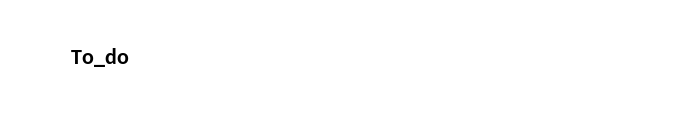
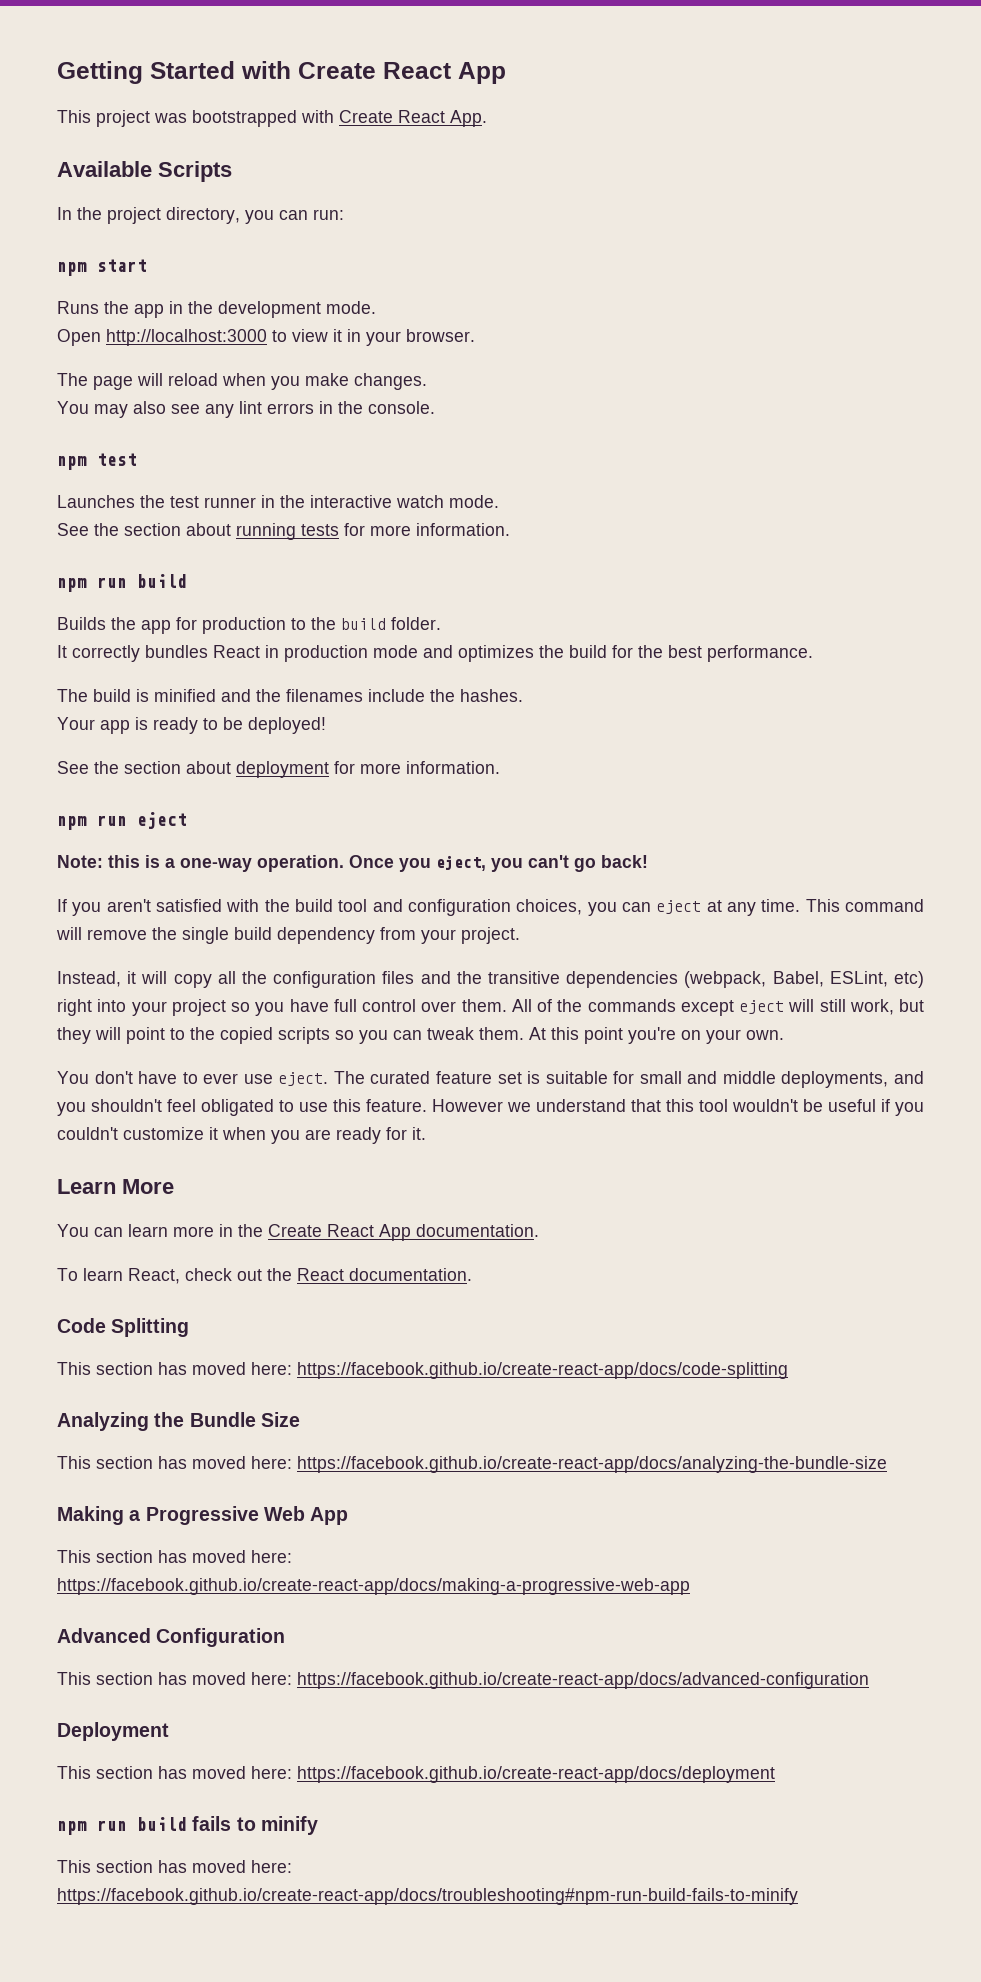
[71,48,129,67] To_do -> [57,61,506,84] [57,110,487,127] [57,161,232,182] [57,207,344,224] [57,259,147,276] [57,301,376,318] [57,329,475,346] [57,373,427,390] [57,401,435,418] [57,453,137,470] [57,495,499,508] [57,523,510,540] [57,574,187,592] [57,617,441,634] [57,645,813,662] [57,689,523,702] [57,717,326,734] [57,761,500,778] [57,812,187,830] [57,855,648,872] [57,899,925,916] [56,927,520,944] [57,971,925,988] [57,999,924,1016] [57,1027,784,1044] [57,1071,924,1088] [57,1099,924,1116] [57,1127,426,1144] [57,1179,174,1194] [57,1224,539,1241] [57,1268,472,1284] [57,1318,190,1337] [57,1362,788,1379] [57,1412,300,1431] [57,1456,887,1473] [57,1506,349,1525] [57,1550,292,1563] [57,1578,690,1595] [57,1628,286,1647] [57,1672,869,1689] [57,1722,169,1741] [57,1766,775,1783] [57,1816,318,1835] [57,1860,292,1873] [57,1888,798,1905] Getting Started with Create React App // This project was bootstrapped with Create React App. // Available Scripts // In the project directory, you can run: // npm start // Runs the app in the development mode. // Open http://localhost:3000 to view it in your browser. // The page will reload when you make changes. // You may also see any lint errors in the console. // npm test // Launches the test runner in the interactive watch mode. // See the section about running tests for more information. // npm run build // Builds the app for production to the build folder. // It correctly bundles React in production mode and optimizes the build for the best performance. // The build is minified and the filenames include the hashes. // Your app is ready to be deployed! // See the section about deployment for more information. // npm run eject // Note: this is a one-way operation. Once you eject, you can't go back! // If you aren't satisfied with the build tool and configuration choices, you can eject at any time. This command will remove the single build dependency from your project. // Instead, it will copy all the configuration files and the transitive dependencies (webpack, Babel, ESLint, etc) right into your project so you have full control over them. All of the commands except eject will still work, but they will point to the copied scripts so you can tweak them. At this point you're on your own. // You don't have to ever use eject. The curated feature set is suitable for small and middle deployments, and you shouldn't feel obligated to use this feature. However we understand that this tool wouldn't be useful if you couldn't customize it when you are ready for it. // Learn More // You can learn more in the Create React App documentation. // To learn React, check out the React documentation. // Code Splitting // This section has moved here: https://facebook.github.io/create-react-app/docs/code-splitting // Analyzing the Bundle Size // This section has moved here: https://facebook.github.io/create-react-app/docs/analyzing-the-bundle-size // Making a Progressive Web App // This section has moved here: https://facebook.github.io/create-react-app/docs/making-a-progressive-web-app // Advanced Configuration // This section has moved here: https://facebook.github.io/create-react-app/docs/advanced-configuration // Deployment // This section has moved here: https://facebook.github.io/create-react-app/docs/deployment // npm run build fails to minify // This section has moved here: https://facebook.github.io/create-react-app/docs/troubleshooting#npm-run-build-fails-to-minify

